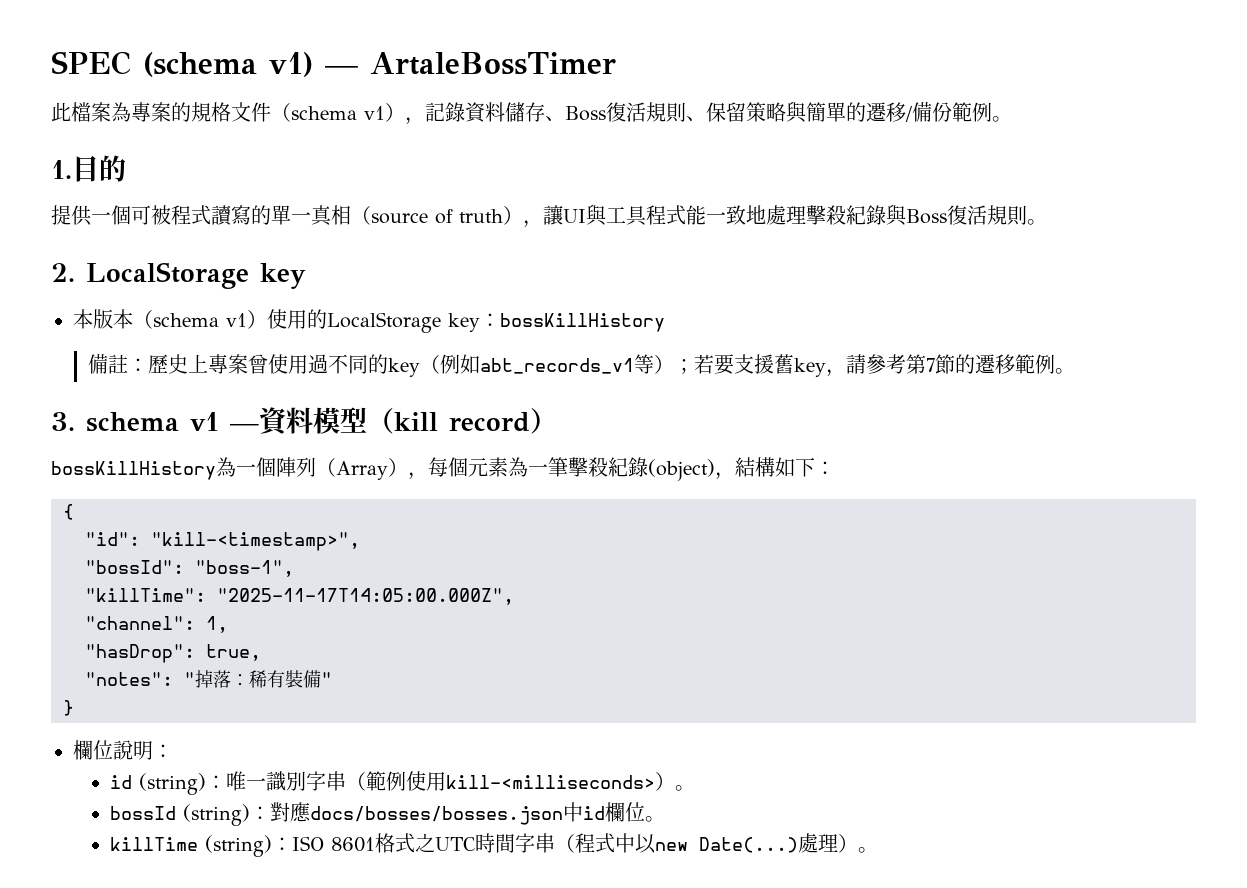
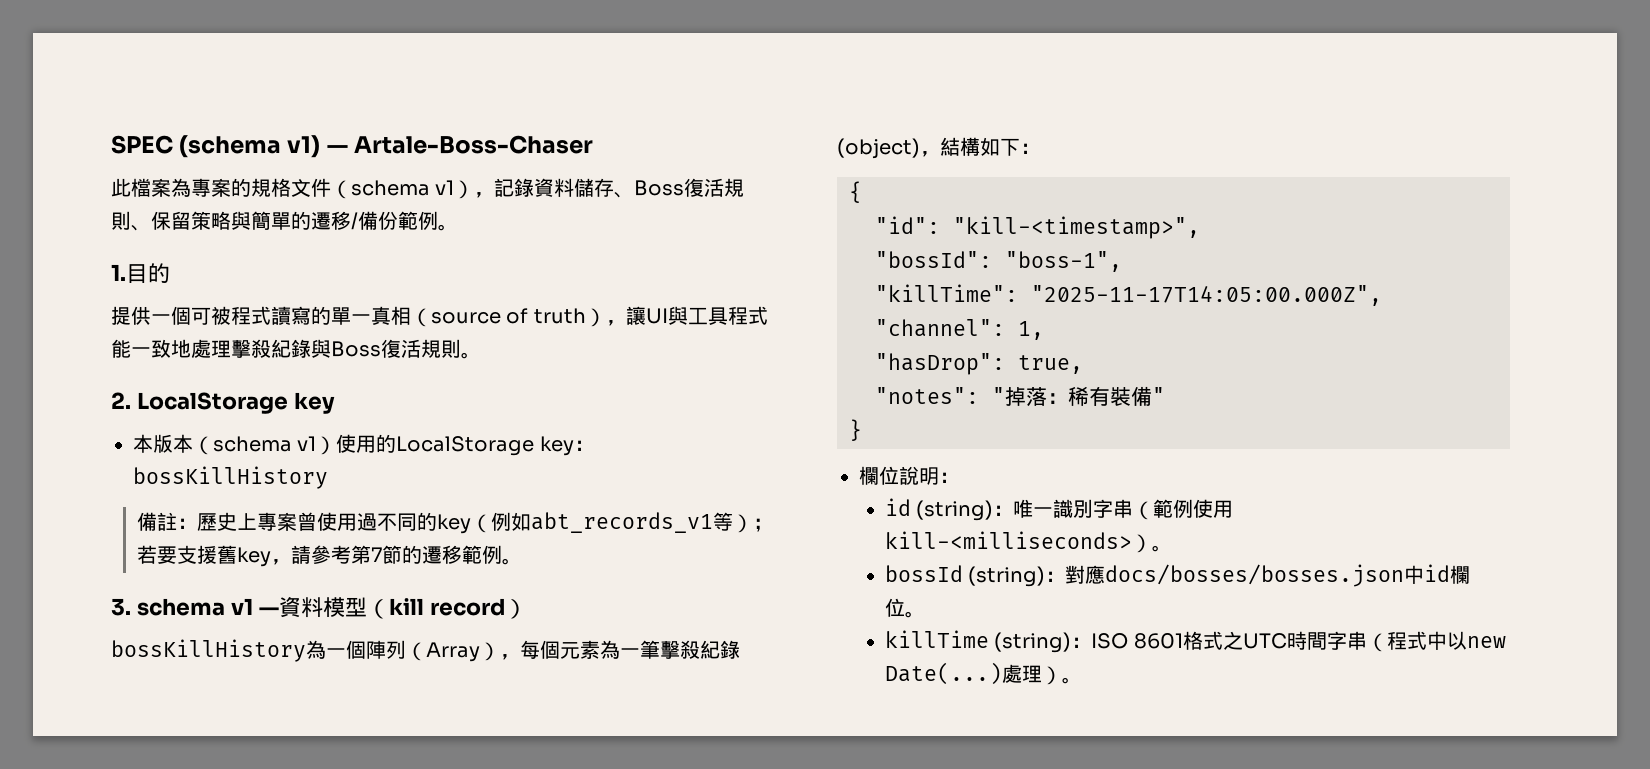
[370,52,616,75] ArtaleBossTimer -> [353,135,593,154] Artale-Boss-Chaser

